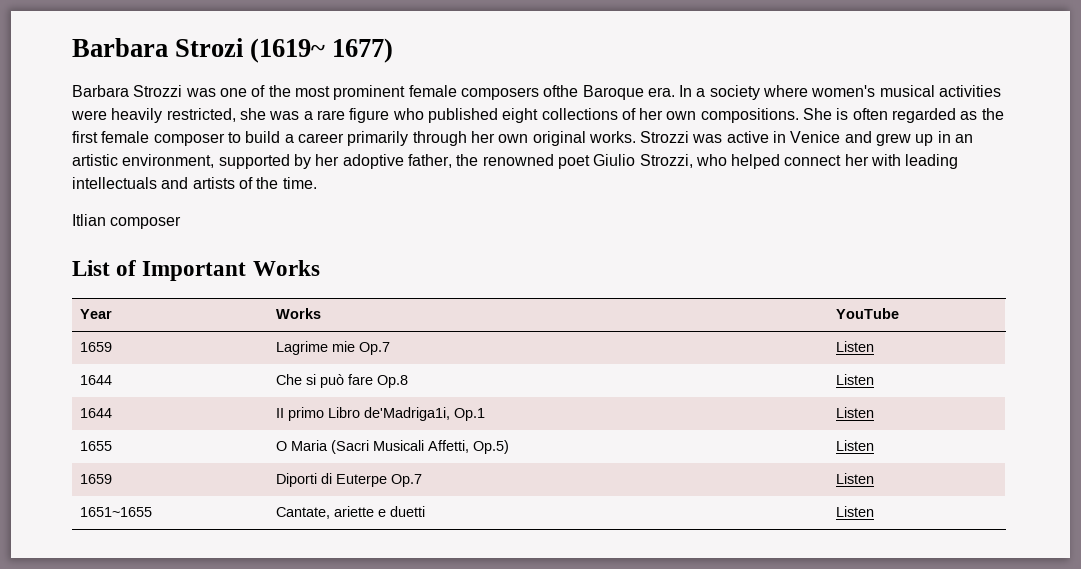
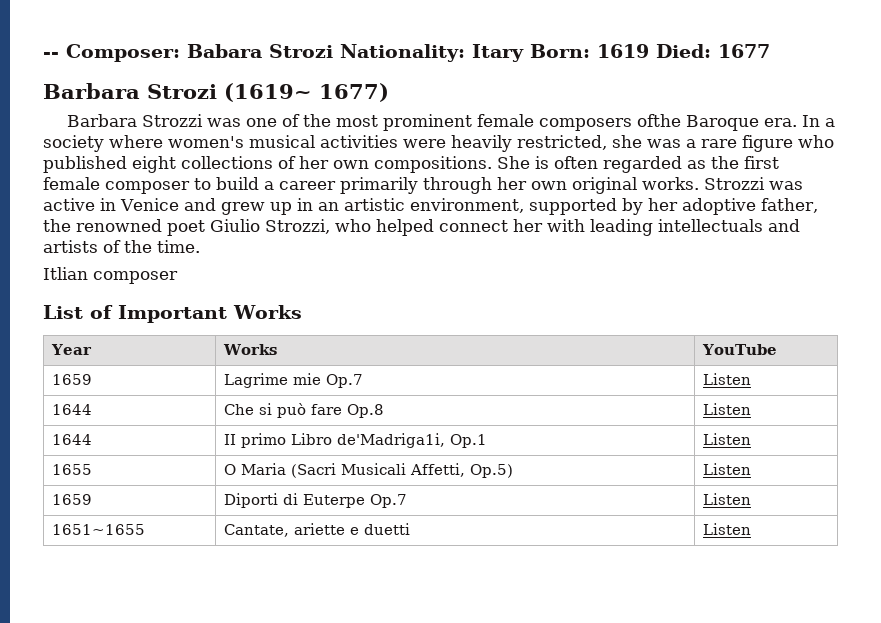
(72, 47) none -> [43,44,770,62] -- Composer: Babara Strozi Nationality: Itary Born: 1619 Died: 1677 //

